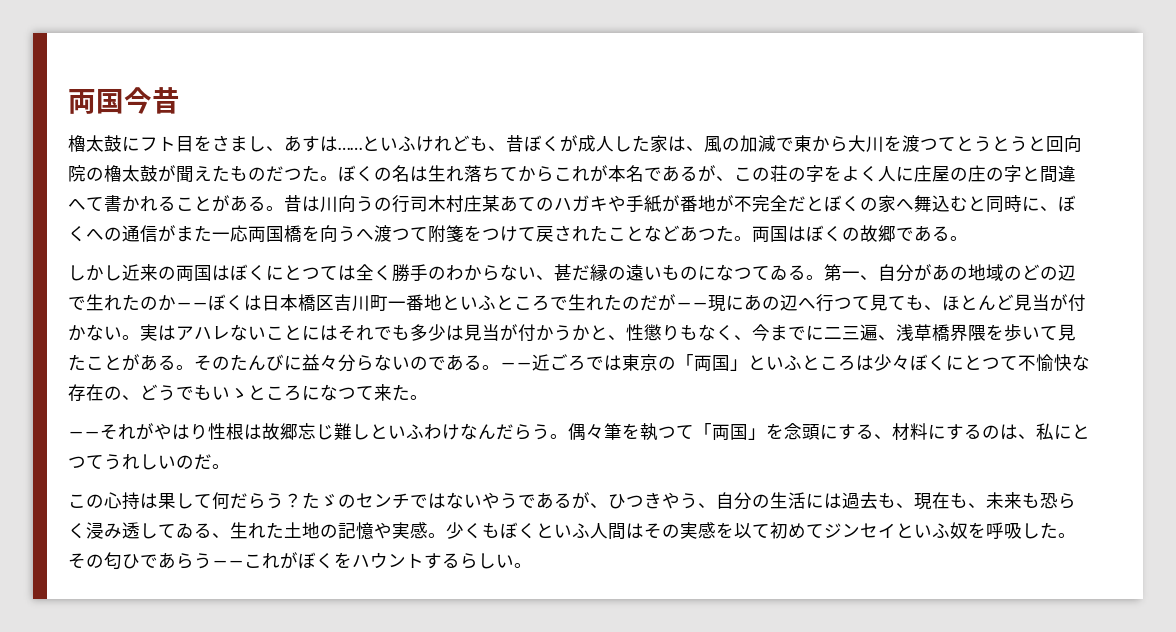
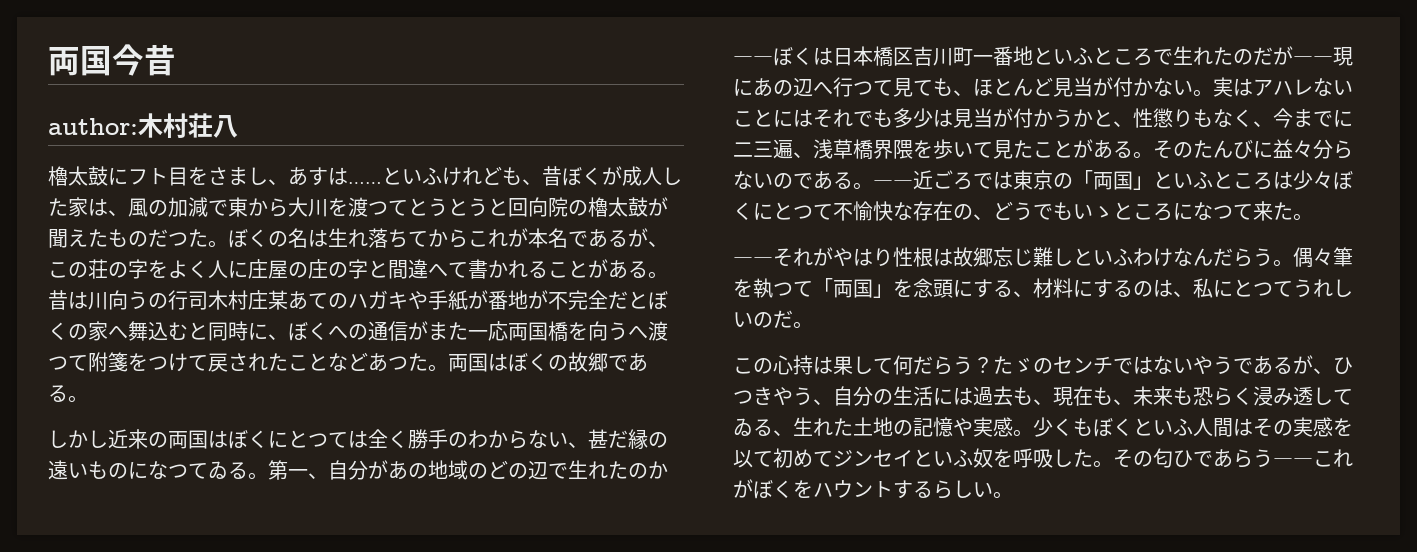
(180, 100) none -> [48,113,238,138] // author:木村荘八

